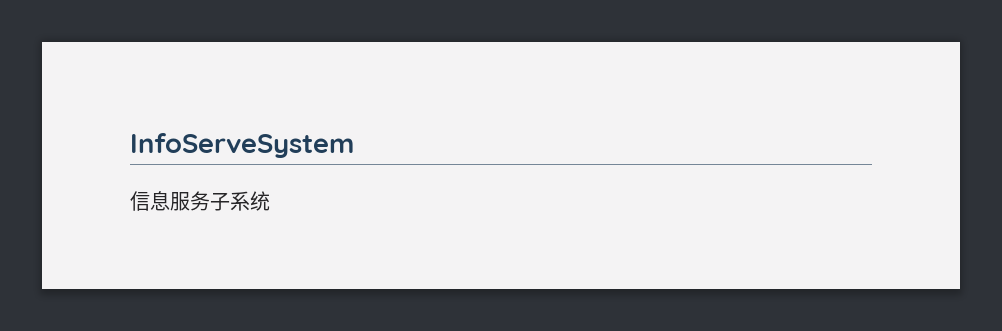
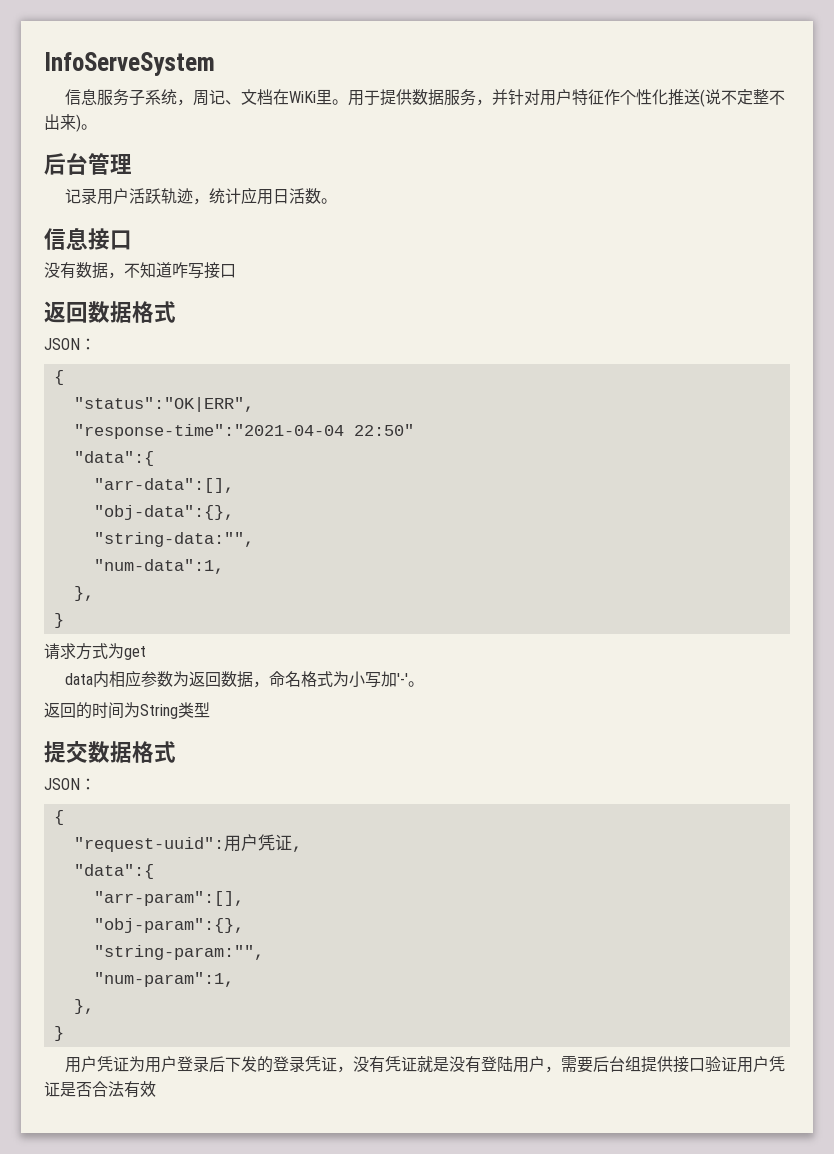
(270, 201) none -> [176,89,785,107] [44,114,97,132] [44,153,132,175] [64,187,337,205] [44,227,132,250] [44,262,236,279] [44,301,176,323] [44,338,96,350] [53,370,64,385] [73,397,254,412] [73,424,414,439] [73,451,154,466] [93,478,234,493] [93,505,234,520] [93,532,254,547] [93,559,224,574] [73,586,94,601] [53,613,64,628] [44,643,146,660] [64,670,424,688] [44,702,210,719] [44,741,176,763] [44,778,96,790] [53,810,64,825] [73,834,302,852] [73,864,154,879] [93,891,244,906] [93,918,244,933] [93,945,264,960] [93,972,234,987] [73,999,94,1014] [53,1026,64,1041] [64,1056,785,1073] [44,1081,156,1098] ，周记、文档在WiKi里。用于提供数据服务，并针对用户特征作个性化推送(说不定整不出来)。 // 后台管理 // 记录用户活跃轨迹，统计应用日活数。 // 信息接口 // 没有数据，不知道咋写接口 // 返回数据格式 // JSON： // { // "status":"OK|ERR", // "response-time":"2021-04-04 22:50" // "data":{ // "arr-data":[], // "obj-data":{}, // "string-data:"", // "num-data":1, // }, // } // 请求方式为get // data内相应参数为返回数据，命名格式为小写加'-'。 // 返回的时间为String类型 // 提交数据格式 // JSON： // { // "request-uuid":用户凭证, // "data":{ // "arr-param":[], // "obj-param":{}, // "string-param:"", // "num-param":1, // }, // } // 用户凭证为用户登录后下发的登录凭证，没有凭证就是没有登陆用户，需要后台组提供接口验证用户凭证是否合法有效

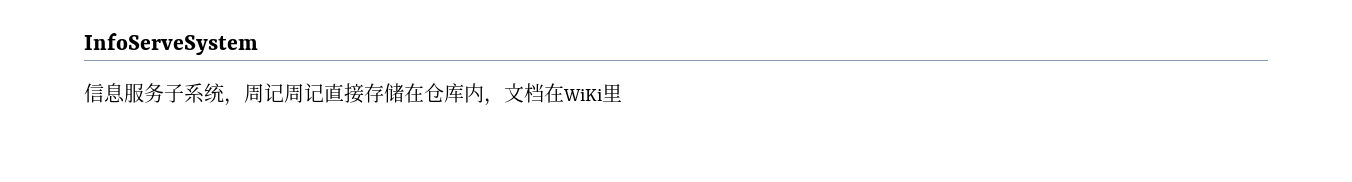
[224,89,785,107] [44,114,97,132] [44,153,132,175] [64,187,337,205] [44,227,132,250] [44,262,236,279] [44,301,176,323] [44,338,96,350] [53,370,64,385] [73,397,254,412] [73,424,414,439] [73,451,154,466] [93,478,234,493] [93,505,234,520] [93,532,254,547] [93,559,224,574] [73,586,94,601] [53,613,64,628] [44,643,146,660] [64,670,424,688] [44,702,210,719] [44,741,176,763] [44,778,96,790] [53,810,64,825] [73,834,302,852] [73,864,154,879] [93,891,244,906] [93,918,244,933] [93,945,264,960] [93,972,234,987] [73,999,94,1014] [53,1026,64,1041] [64,1056,785,1073] [44,1081,156,1098] 、文档在WiKi里。用于提供数据服务，并针对用户特征作个性化推送(说不定整不出来)。 // 后台管理 // 记录用户活跃轨迹，统计应用日活数。 // 信息接口 // 没有数据，不知道咋写接口 // 返回数据格式 // JSON： // { // "status":"OK|ERR", // "response-time":"2021-04-04 22:50" // "data":{ // "arr-data":[], // "obj-data":{}, // "string-data:"", // "num-data":1, // }, // } // 请求方式为get // data内相应参数为返回数据，命名格式为小写加'-'。 // 返回的时间为String类型 // 提交数据格式 // JSON： // { // "request-uuid":用户凭证, // "data":{ // "arr-param":[], // "obj-param":{}, // "string-param:"", // "num-param":1, // }, // } // 用户凭证为用户登录后下发的登录凭证，没有凭证就是没有登陆用户，需要后台组提供接口验证用户凭证是否合法有效 -> [284,83,622,106] 周记直接存储在仓库内，文档在WiKi里

